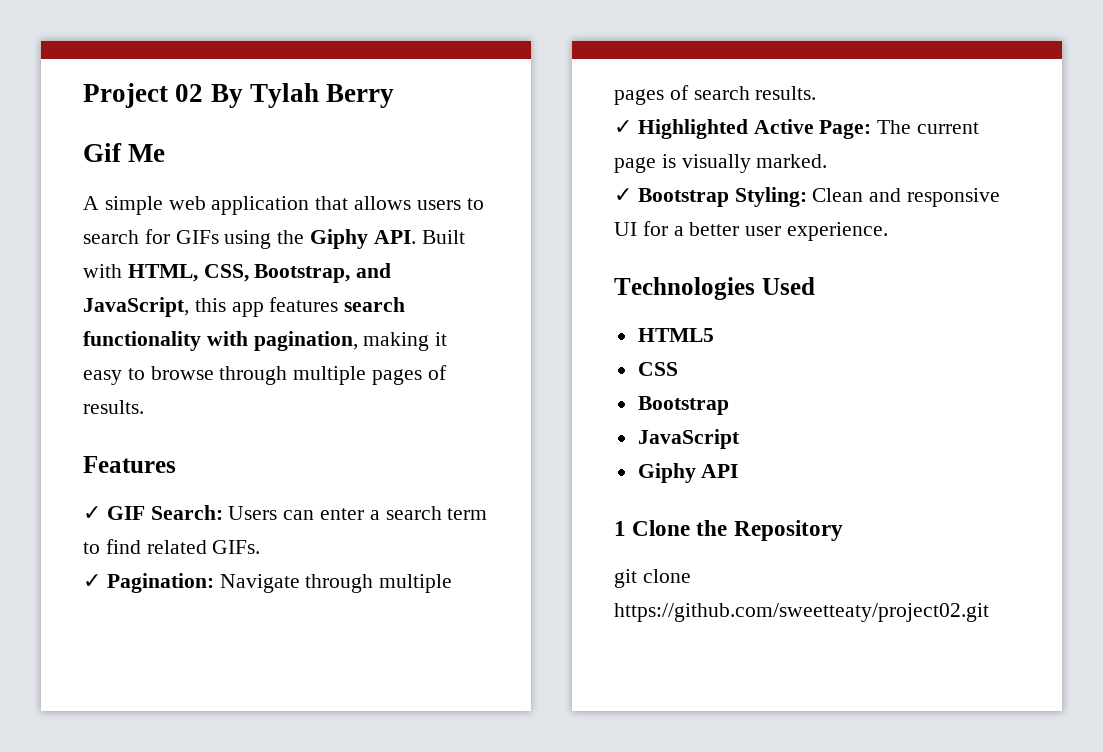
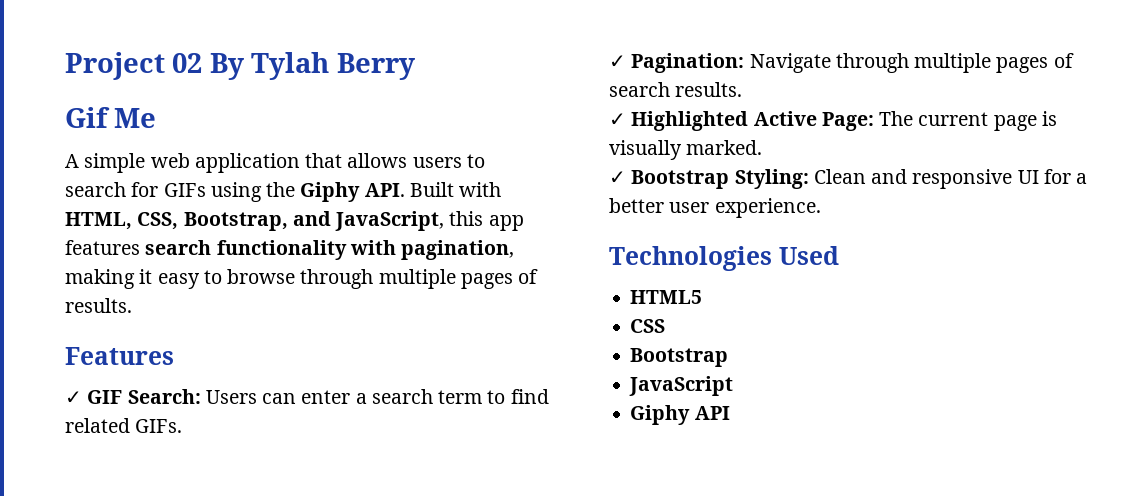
[614,520,843,541] [614,569,691,588] [614,603,989,622] // 1 Clone the Repository // git clone https://github.com/sweetteaty/project02.git -> (730, 413) none

